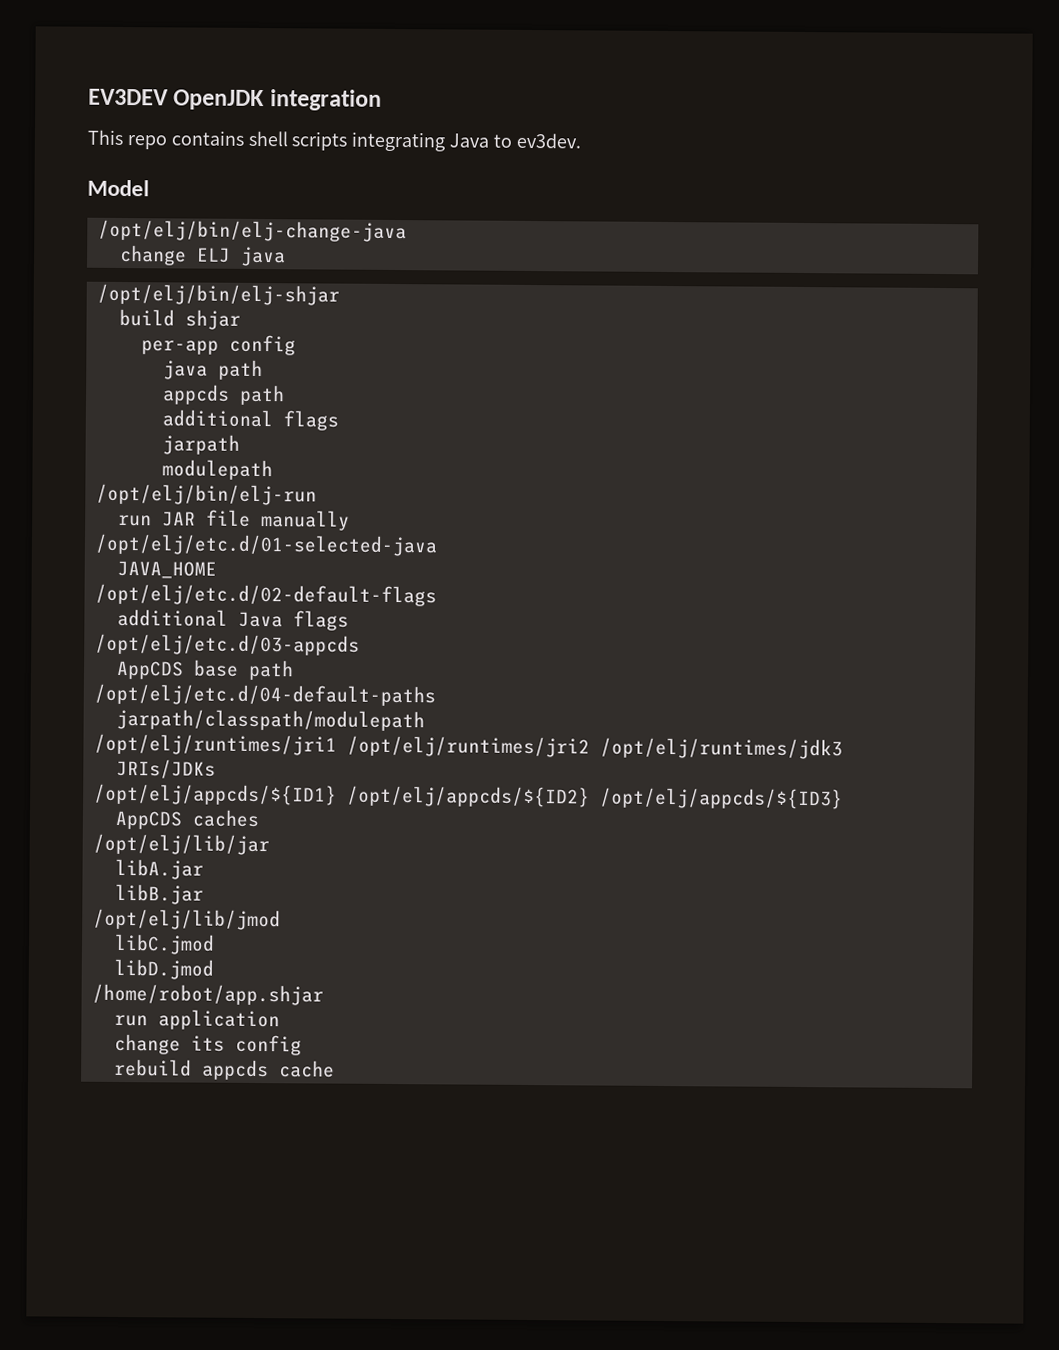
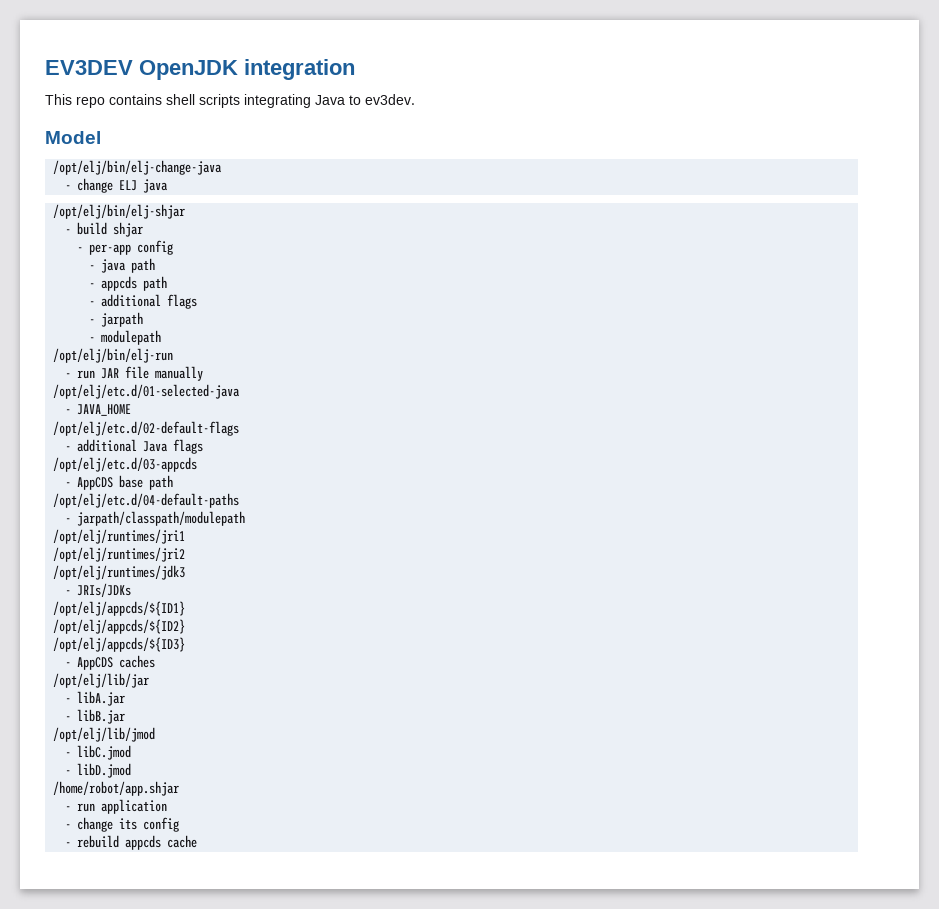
(407, 231) none -> [65,185,72,190] -
(340, 294) none -> [65,229,72,234] -
(241, 319) none -> [77,247,84,252] -
(296, 345) none -> [89,265,96,270] -
(263, 370) none -> [89,283,96,288] -
(285, 395) none -> [89,301,96,306] -
(339, 420) none -> [89,319,96,324] -
(240, 444) none -> [89,337,96,342] -
(317, 494) none -> [65,373,72,378] -
(438, 545) none -> [65,409,72,414] -
(437, 595) none -> [65,446,72,451] -
(360, 644) none -> [65,482,72,487] -
(436, 695) none -> [65,518,72,523] -
(337, 744) none -> (186, 536) //
(590, 746) none -> (186, 554) //
(843, 748) none -> [65,590,72,595] -
(337, 794) none -> (186, 608) //
(590, 796) none -> (186, 626) //
(843, 798) none -> [65,662,72,667] -
(270, 844) none -> [65,698,72,703] -
(204, 869) none -> [65,716,72,721] -
(281, 919) none -> [65,752,72,757] -
(215, 944) none -> [65,770,72,775] -
(324, 994) none -> [65,806,72,811] -
(280, 1020) none -> [65,824,72,829] -
(302, 1045) none -> [65,842,72,847] -

